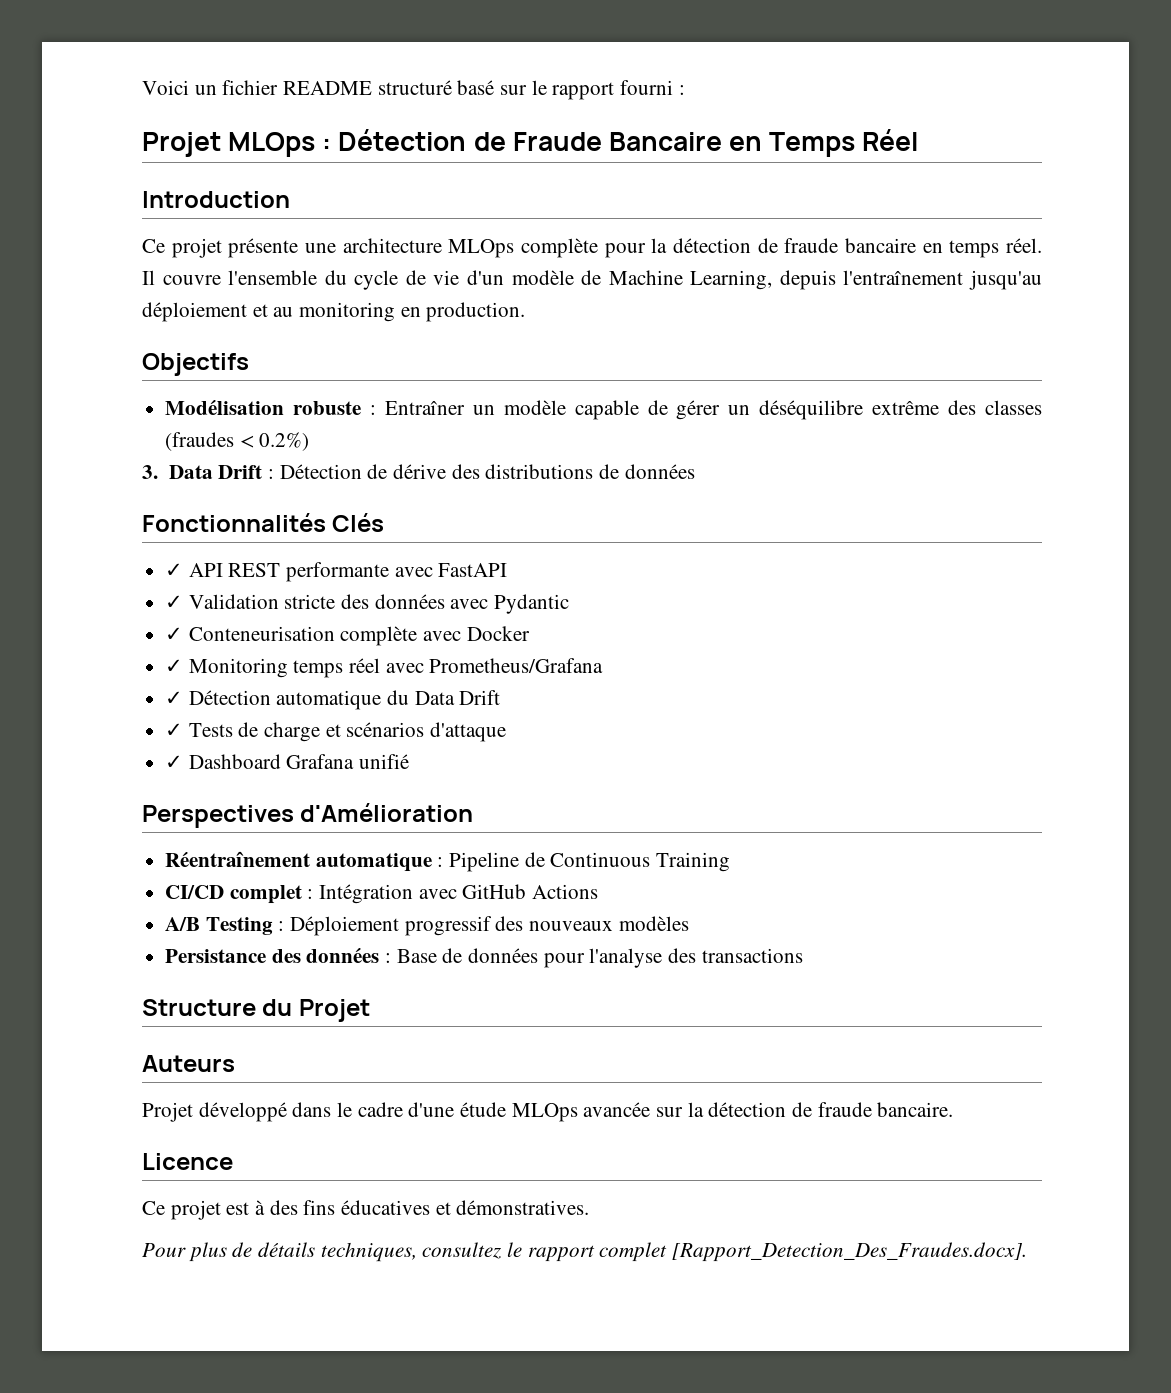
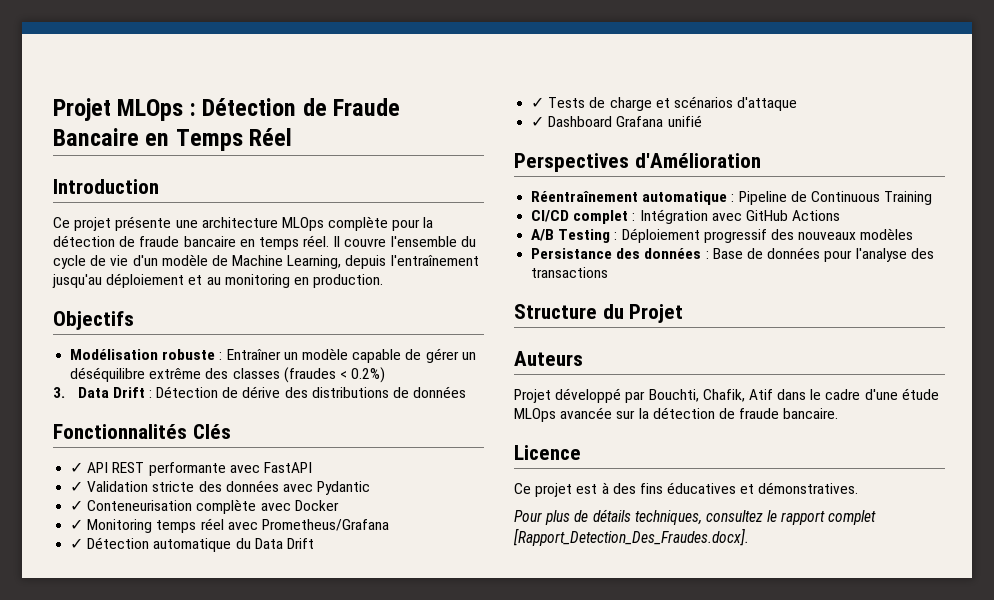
[142,80,685,100] Voici un fichier README structuré basé sur le rapport fourni : // -> (53, 109) none
(287, 1112) none -> [625,389,773,403] par Bouchti, Chafik, Atif

